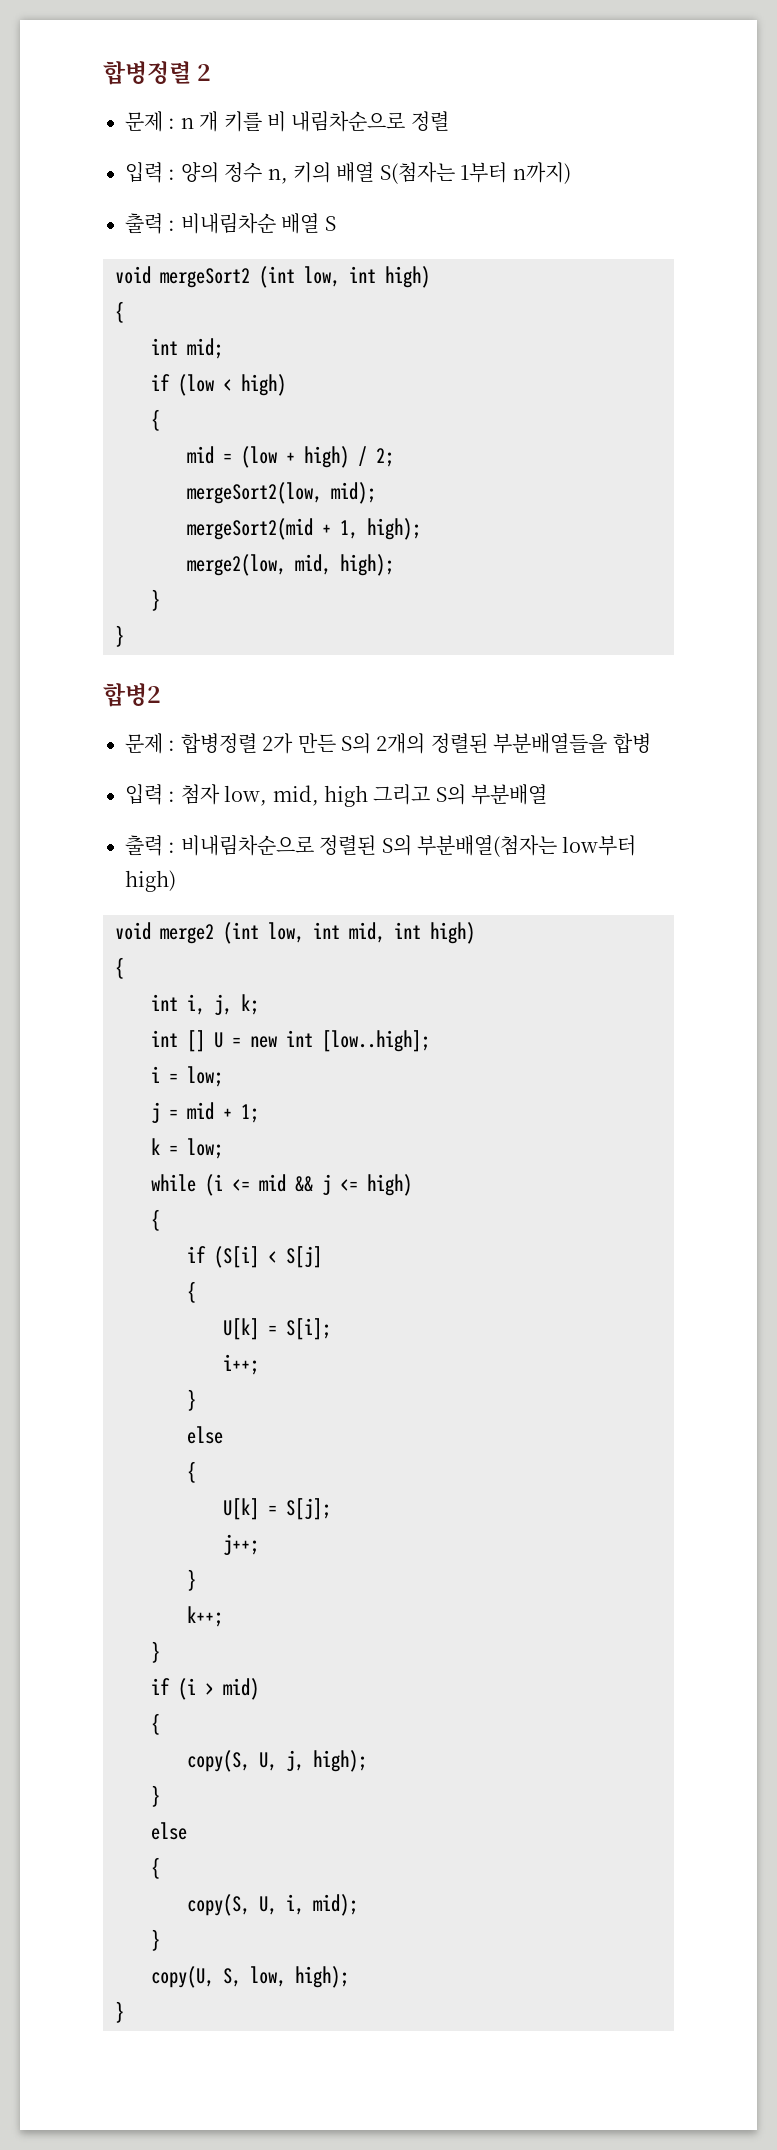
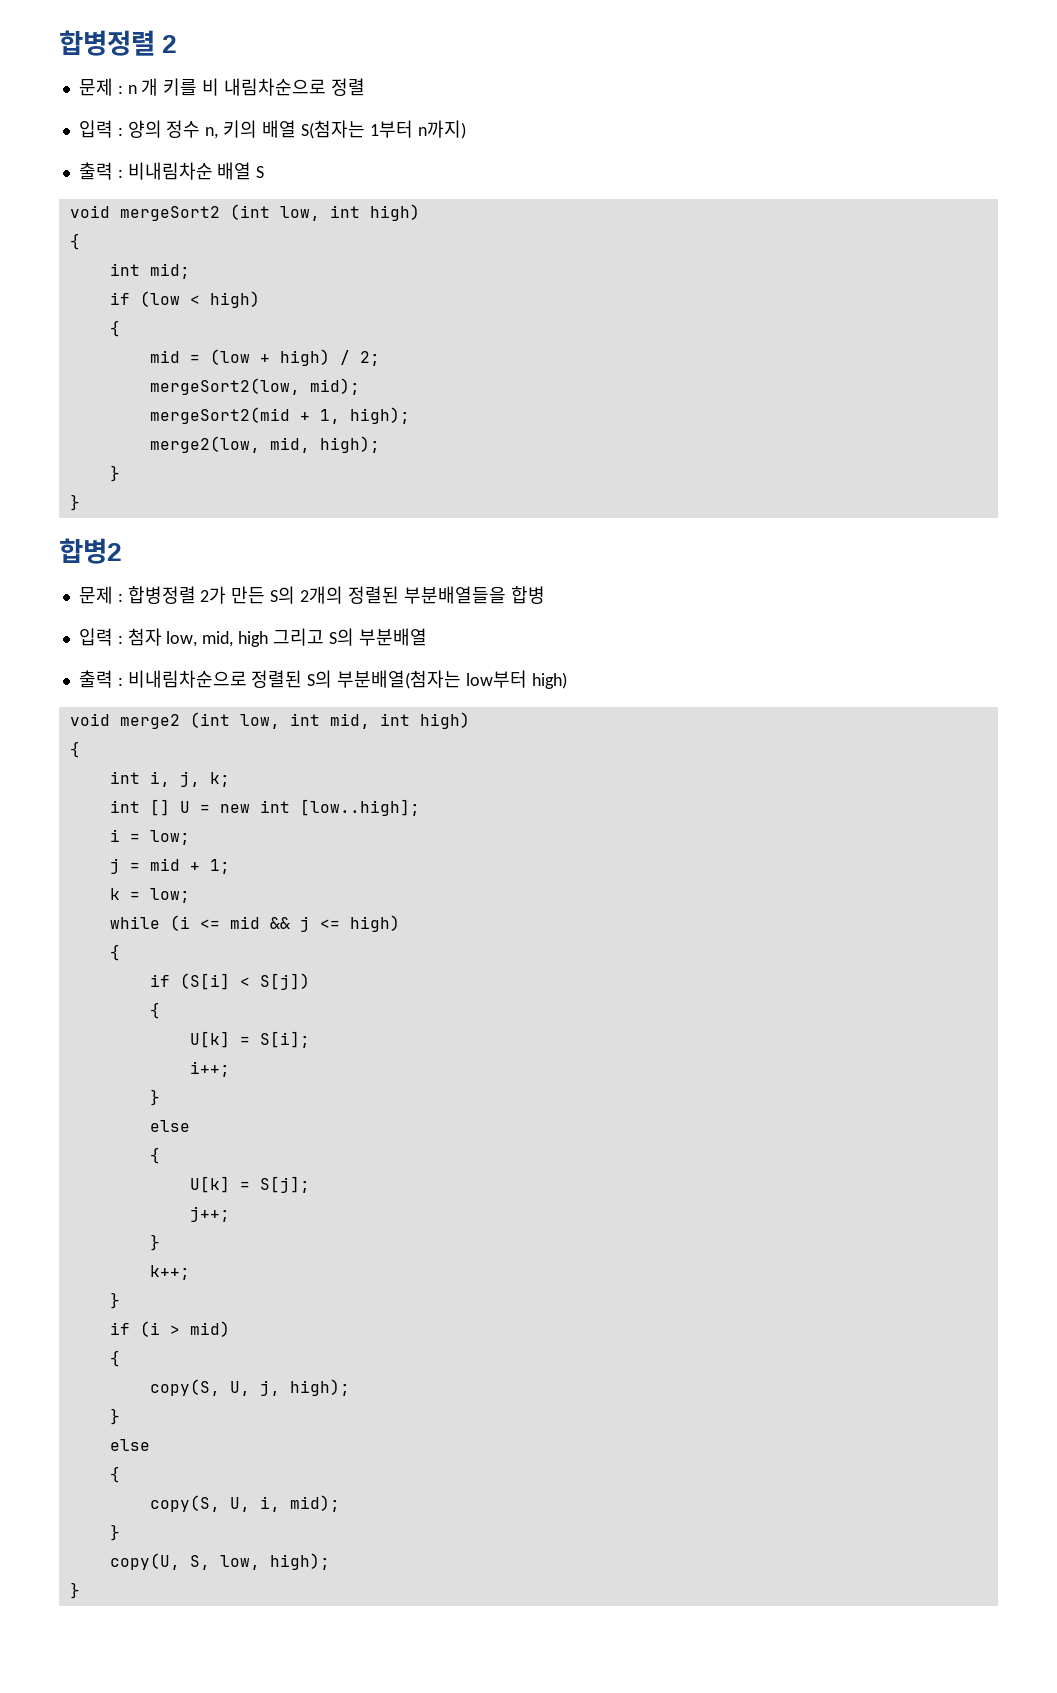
[286,1246,322,1268] S[j] -> [259,973,310,990] S[j])

